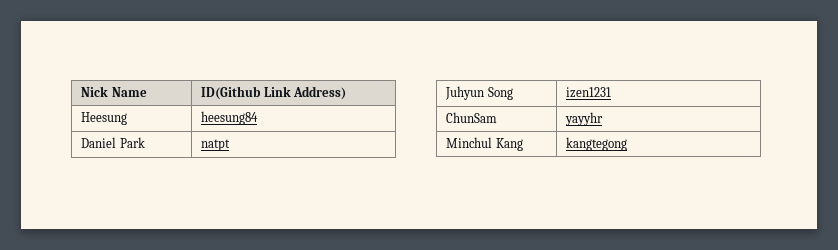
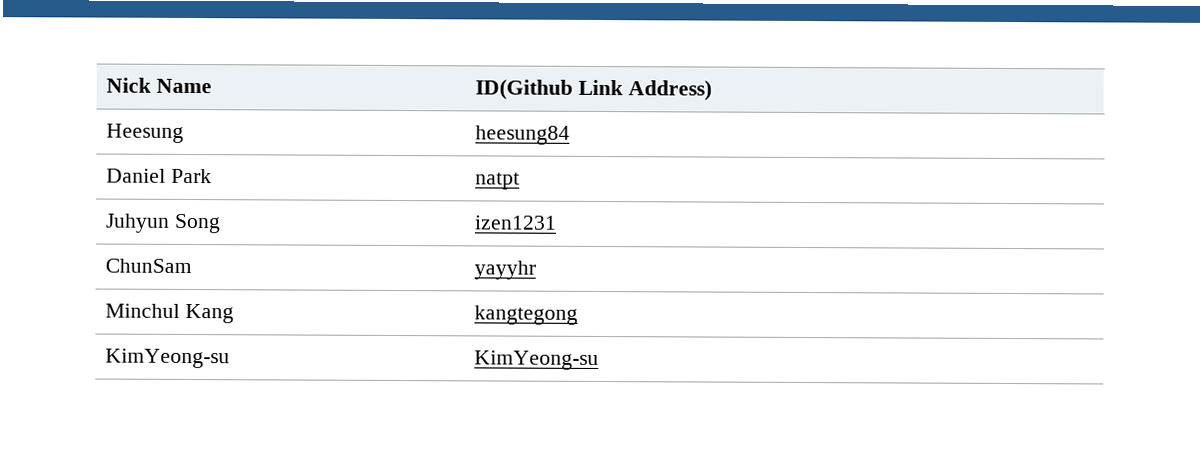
(628, 144) none -> [104,348,230,369] [473,350,599,370] // KimYeong-su | KimYeong-su

